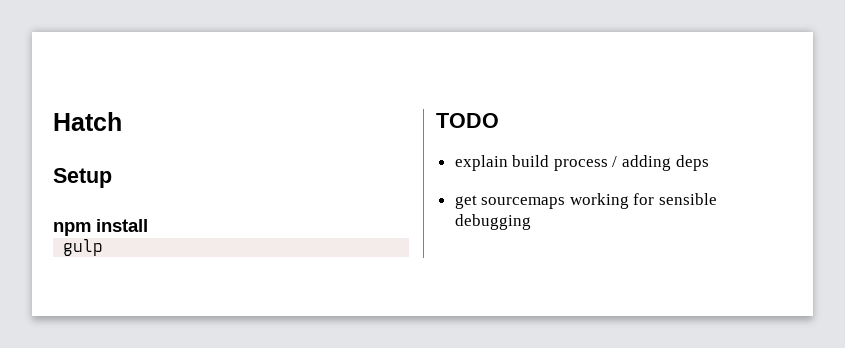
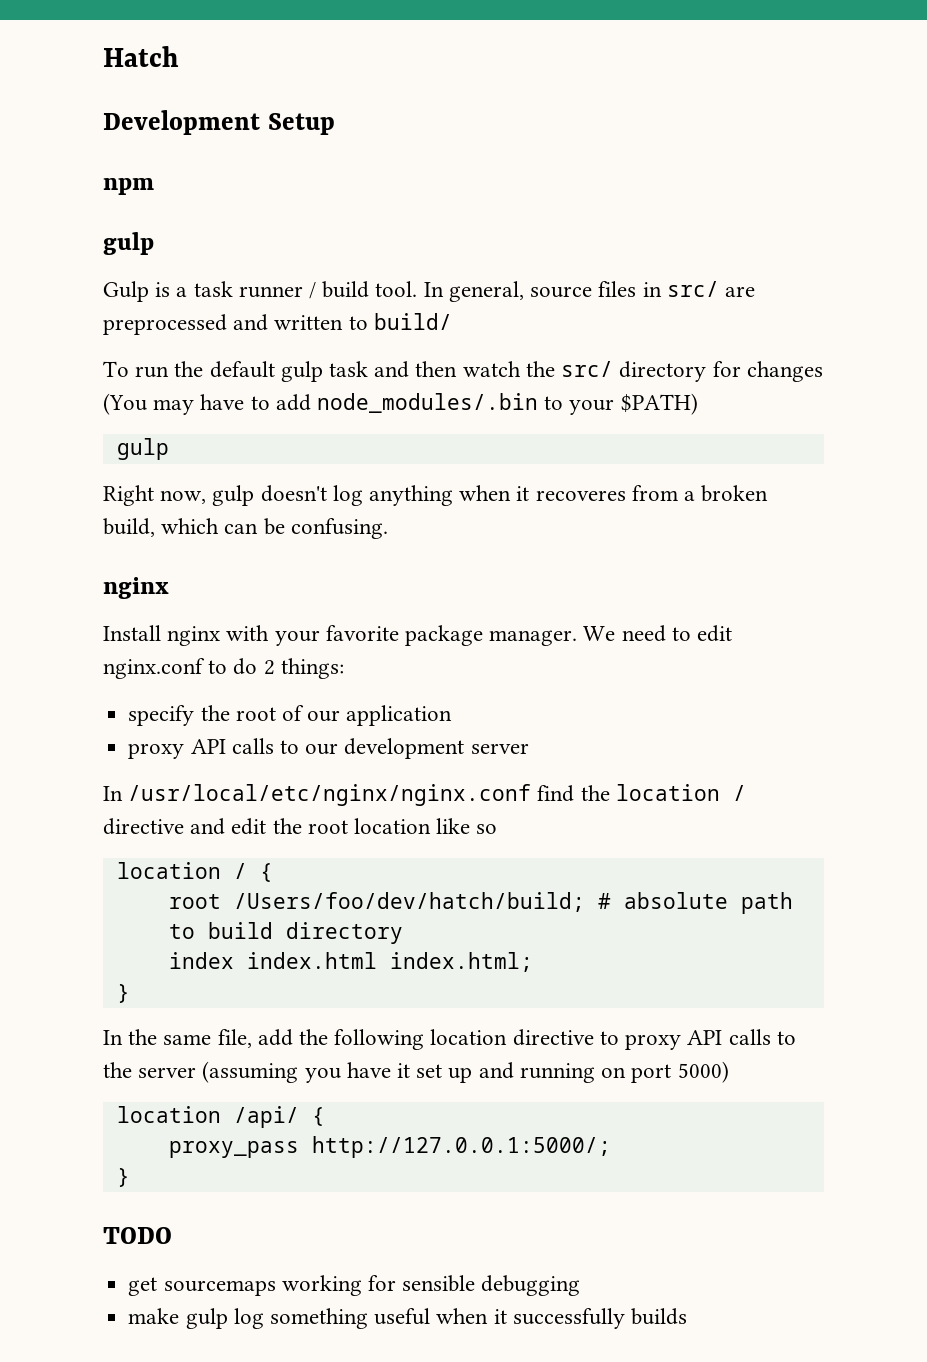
(122, 121) none -> [103,110,260,135] Development
[96,219,148,232] [63,239,104,256] [436,113,499,128] [454,155,709,171] install // gulp // TODO // explain build process / adding deps -> [103,232,154,255] [103,281,755,302] [103,313,452,335] [103,361,823,382] [103,393,698,415] [116,438,169,460] [103,485,769,506] [103,518,388,539] [103,577,169,599] [103,625,733,646] [103,658,344,679] [128,705,453,726] [128,738,529,759] [103,784,746,806] [103,818,498,835] [116,862,273,882] [168,892,793,914] [168,922,403,944] [168,952,533,972] [116,984,130,1003] [103,1029,796,1050] [103,1061,729,1083] [116,1106,325,1128] [168,1136,611,1158] [116,1168,130,1187] [103,1227,172,1244] // gulp // Gulp is a task runner / build tool. In general, source files in src/ are preprocessed and written to build/ // To run the default gulp task and then watch the src/ directory for changes (You may have to add node_modules/.bin to your $PATH) // gulp // Right now, gulp doesn't log anything when it recoveres from a broken build, which can be confusing. // nginx // Install nginx with your favorite package manager. We need to edit nginx.conf to do 2 things: // specify the root of our application // proxy API calls to our development server // In /usr/local/etc/nginx/nginx.conf find the location / directive and edit the root location like so // location / { // root /Users/foo/dev/hatch/build; # absolute path to build directory // index index.html index.html; // } // In the same file, add the following location directive to proxy API calls to the server (assuming you have it set up and running on port 5000) // location /api/ { // proxy_pass http://127.0.0.1:5000/; // } // TODO
(531, 222) none -> [128,1308,687,1329] // make gulp log something useful when it successfully builds

